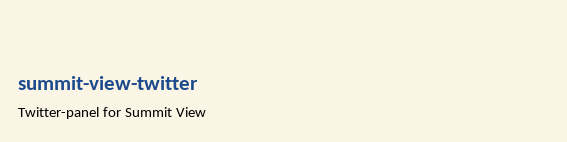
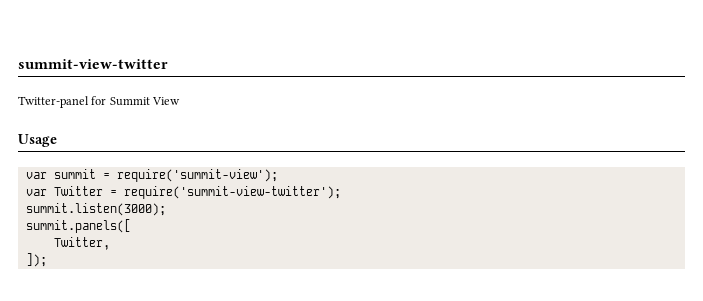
(206, 112) none -> [18,134,57,147] [25,169,278,182] [25,186,341,199] [25,203,166,216] [25,219,131,233] [53,237,110,250] [25,253,47,267] // Usage // var summit = require('summit-view'); // var Twitter = require('summit-view-twitter'); // summit.listen(3000); // summit.panels([ // Twitter, // ]);

